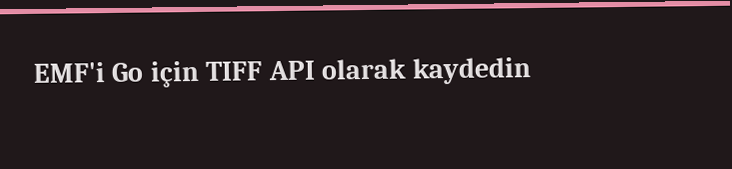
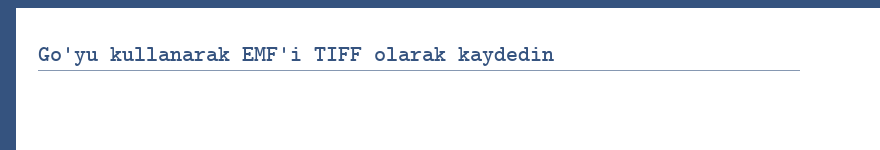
[33,60,315,88] EMF'i Go için TIFF API -> [38,47,362,66] Go'yu kullanarak EMF'i TIFF

